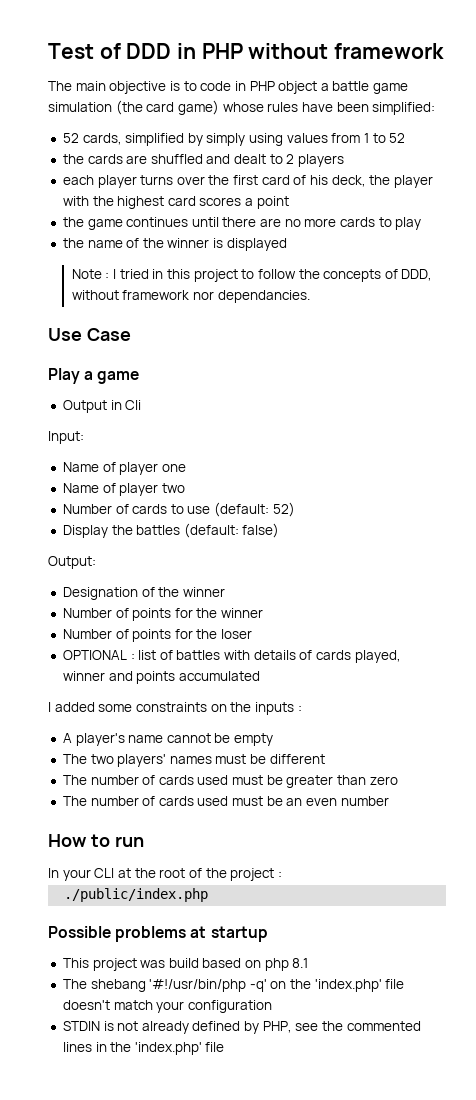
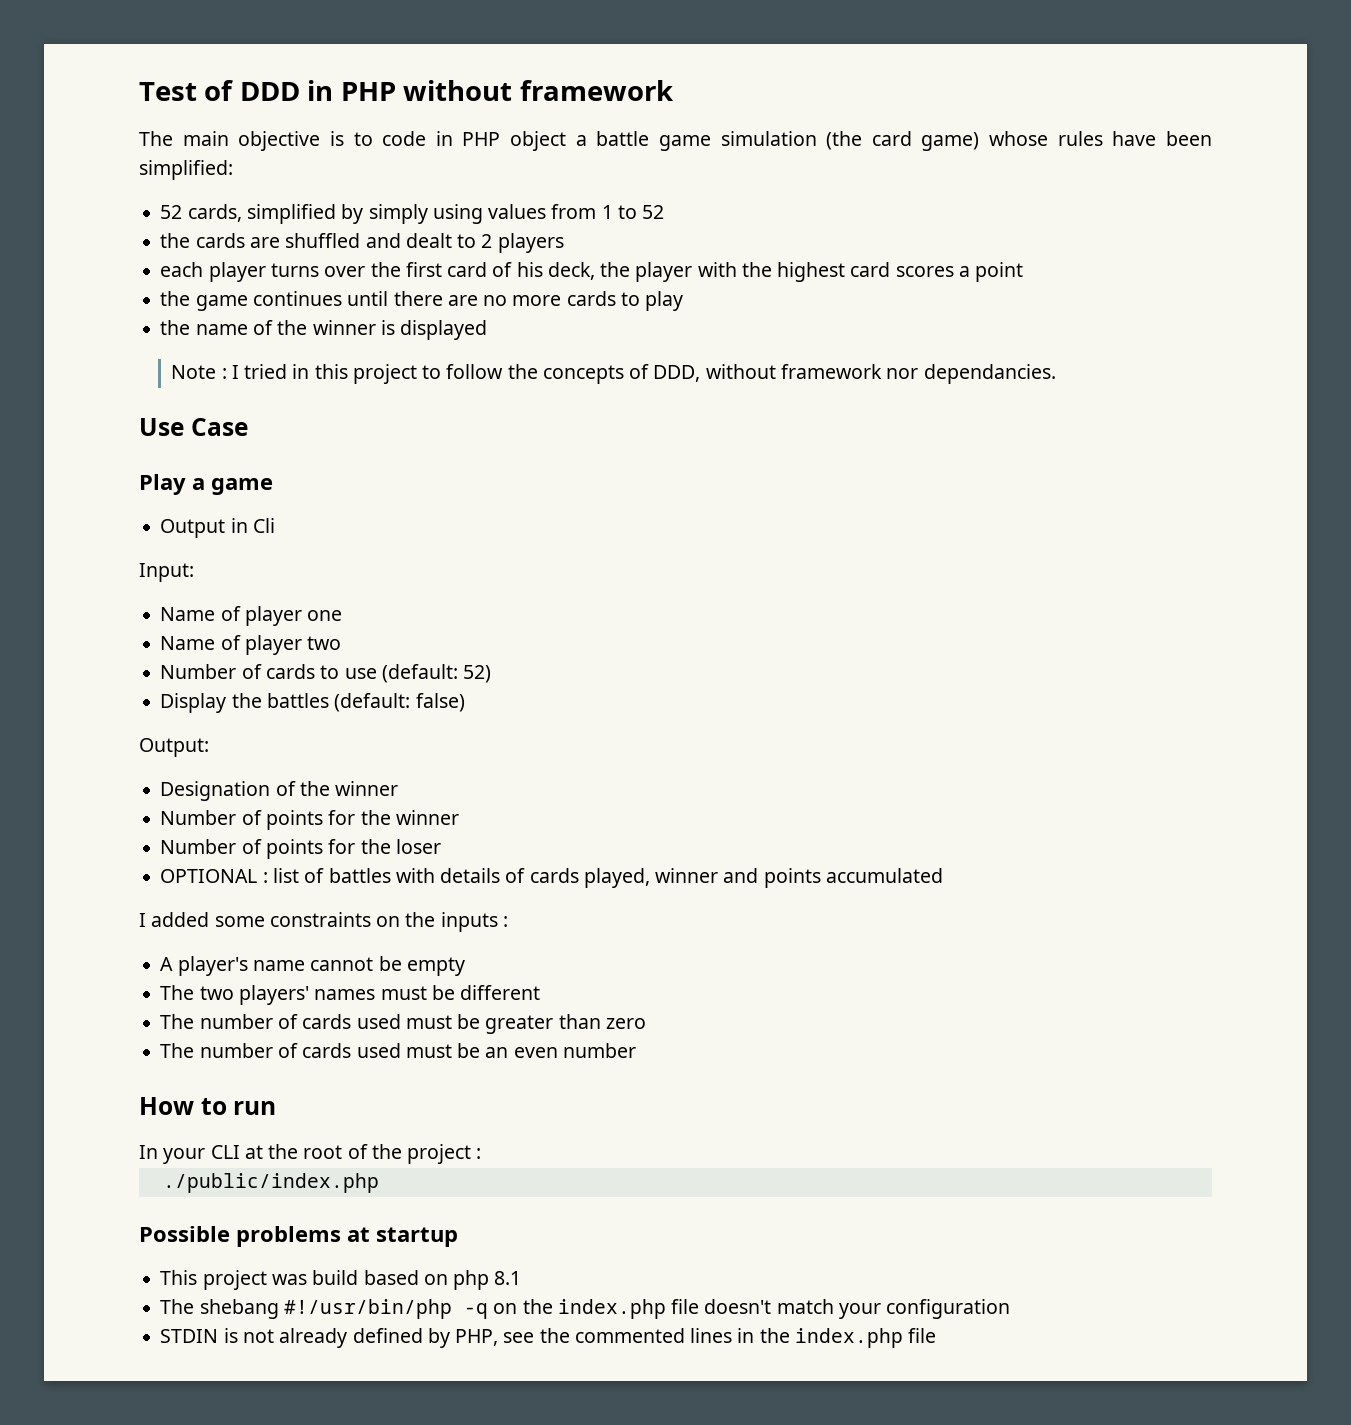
[149,979,382,992] '#!/usr/bin/php -q' on the 'index.php' -> [283,1299,666,1319] #!/usr/bin/php -q on the index.php
[134,1042,202,1055] 'index.php' -> [794,1328,903,1348] index.php

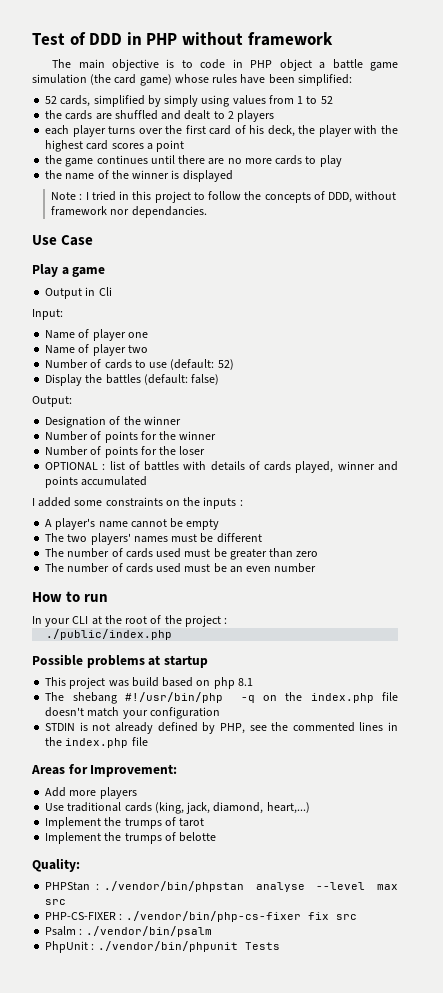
(937, 1335) none -> [31,764,178,777] [45,787,137,799] [45,802,310,814] [45,817,205,829] [45,832,217,844] [32,858,80,872] [45,881,398,892] [45,899,67,905] [45,911,357,922] [45,926,212,937] [45,941,280,953] // Areas for Improvement: // Add more players // Use traditional cards (king, jack, diamond, heart,...) // Implement the trumps of tarot // Implement the trumps of belotte // Quality: // PHPStan : ./vendor/bin/phpstan analyse --level max src // PHP-CS-FIXER : ./vendor/bin/php-cs-fixer fix src // Psalm : ./vendor/bin/psalm // PhpUnit : ./vendor/bin/phpunit Tests

